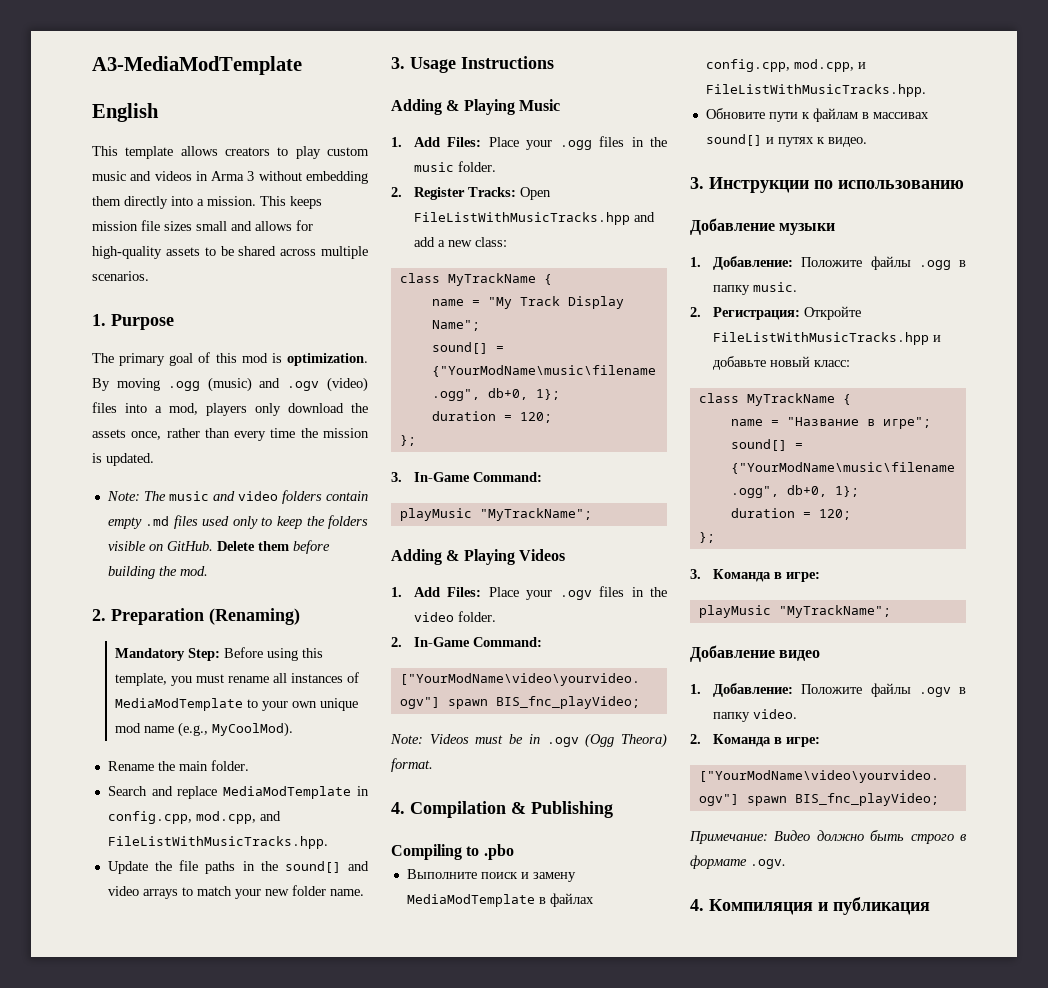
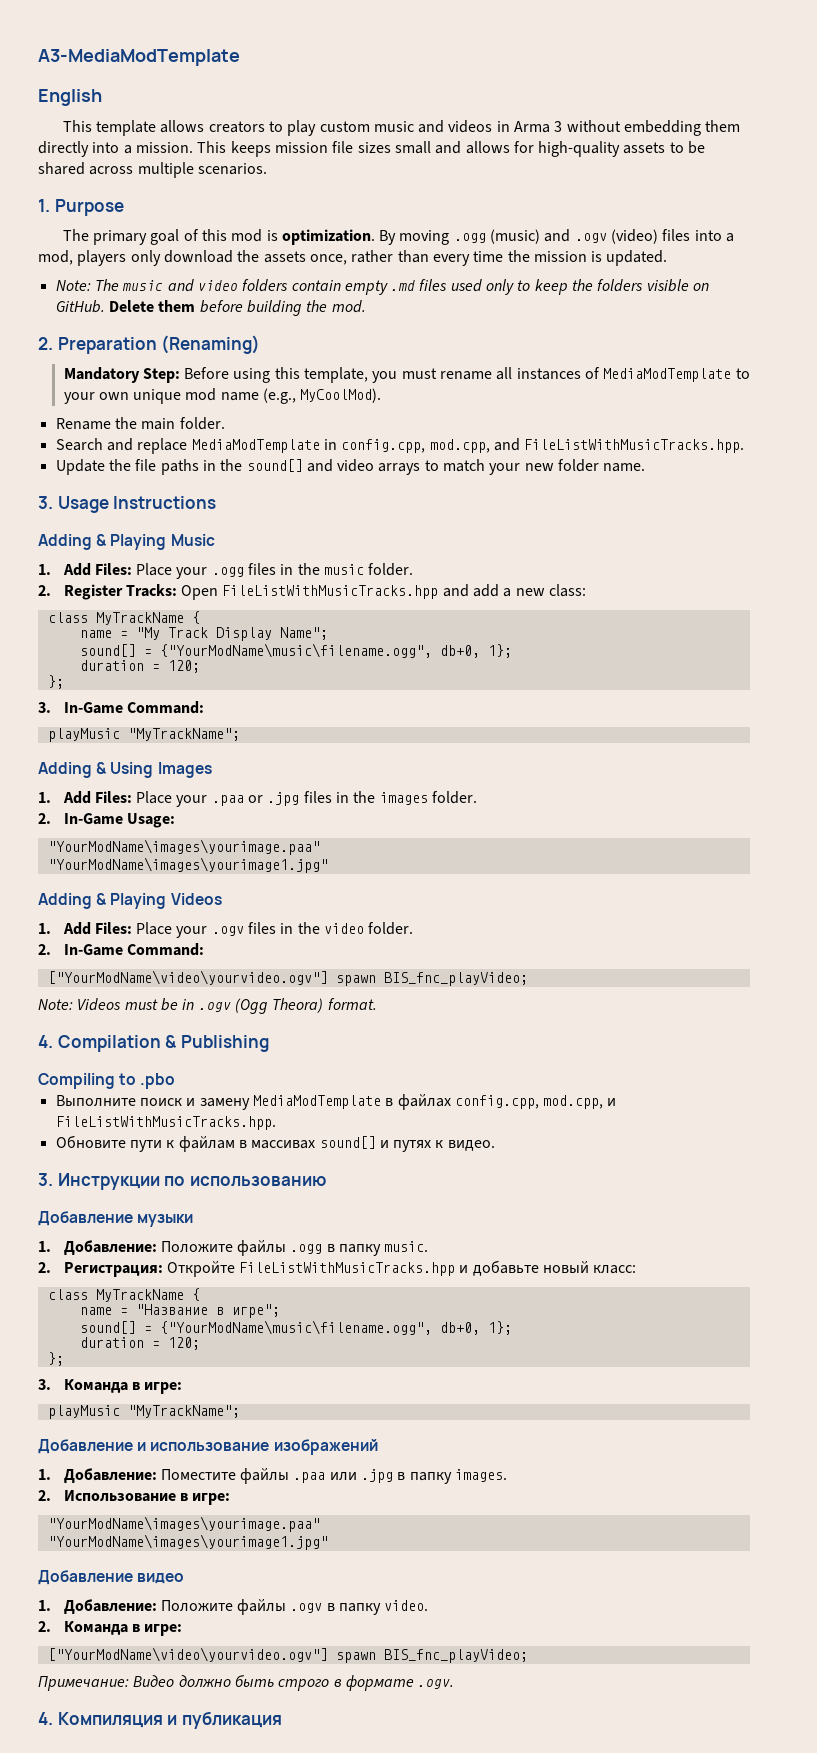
(592, 514) none -> [38,762,212,778] [38,791,478,807] [38,813,175,828] [47,839,320,855] [47,857,328,873] // Adding & Using Images // 1. Add Files: Place your .paa or .jpg files in the images folder. // 2. In-Game Usage: // "YourModName\images\yourimage.paa" // "YourModName\images\yourimage1.jpg"
(891, 611) none -> [38,1439,378,1455] [38,1468,508,1484] [38,1490,231,1505] [47,1516,320,1532] [47,1534,328,1550] // Добавление и использование изображений // 1. Добавление: Поместите файлы .paa или .jpg в папку images. // 2. Использование в игре: // "YourModName\images\yourimage.paa" // "YourModName\images\yourimage1.jpg"

